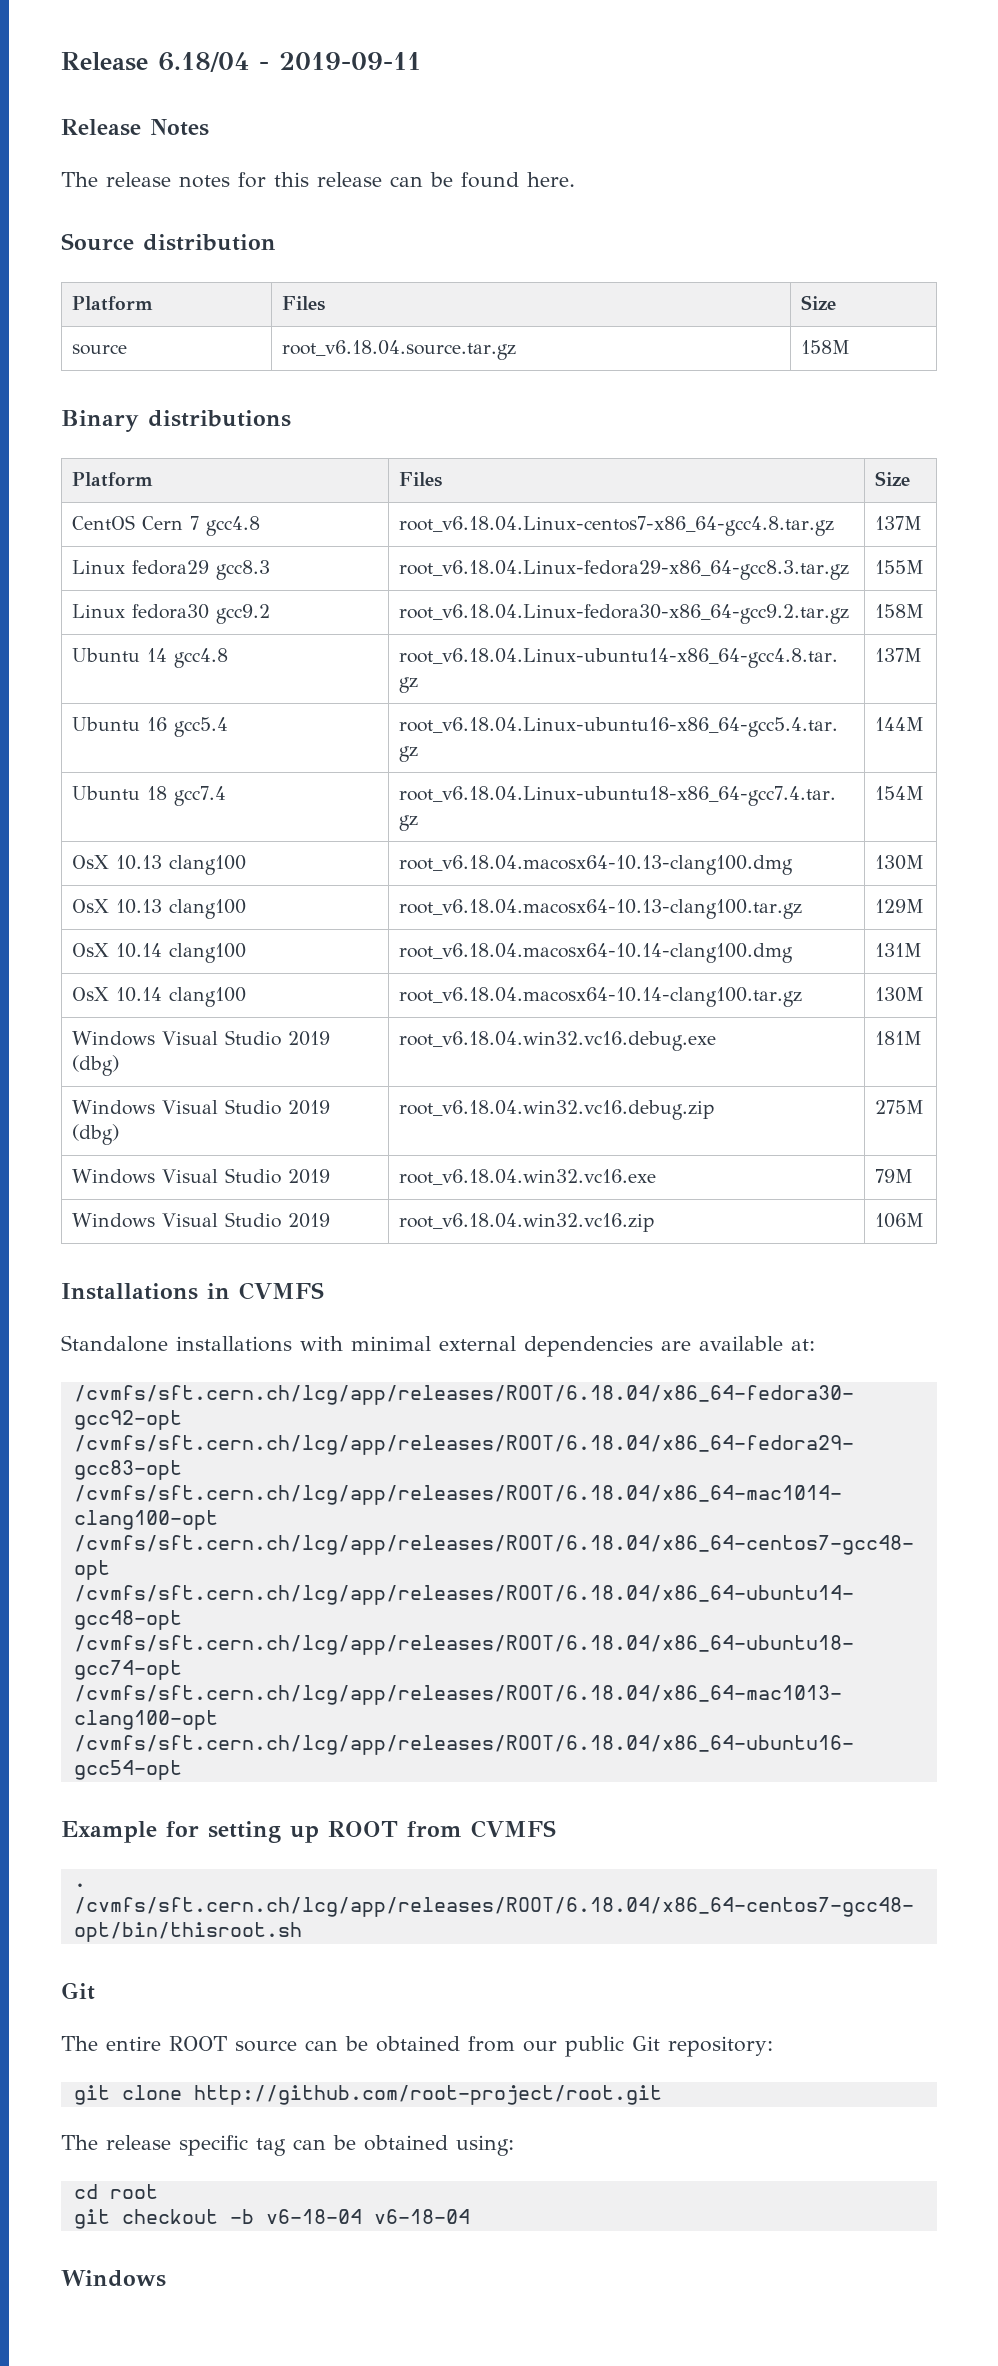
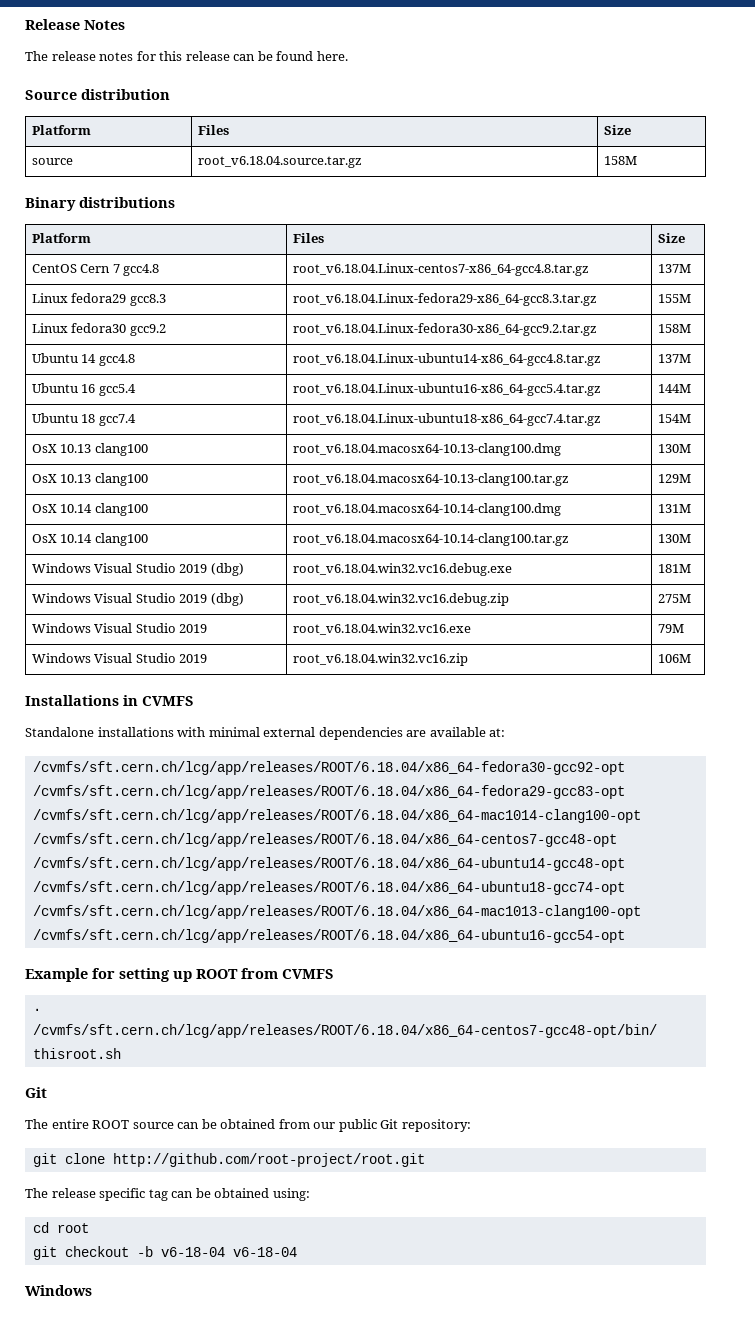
[61,52,421,72] [61,119,141,136] Release 6.18/04 - 2019-09-11 // Release -> [25,19,80,30] Release

